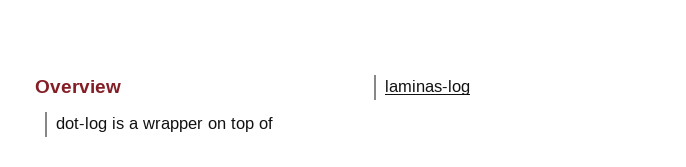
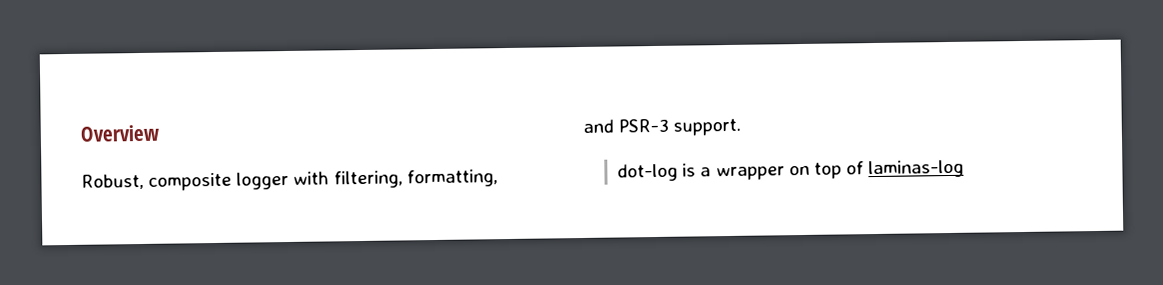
(121, 86) none -> [81,169,498,191] [583,118,742,136] // Robust, composite logger with filtering, formatting, and PSR-3 support.

